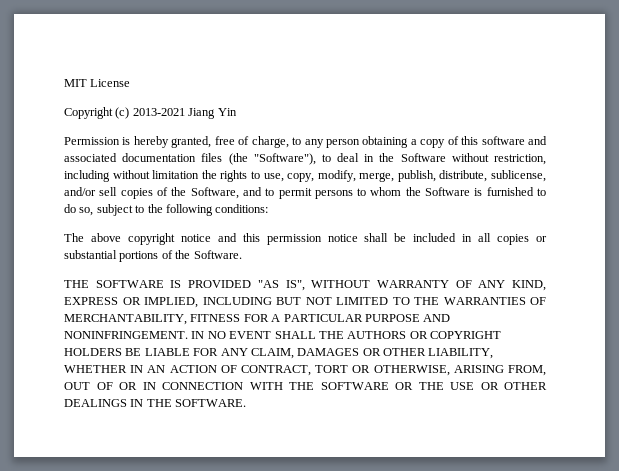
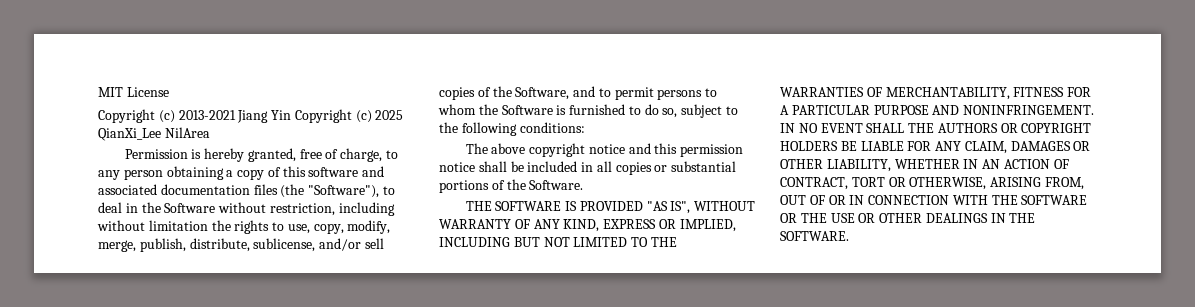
(237, 112) none -> [294,109,404,123] [98,127,210,141] Copyright (c) 2025 QianXi_Lee NilArea

